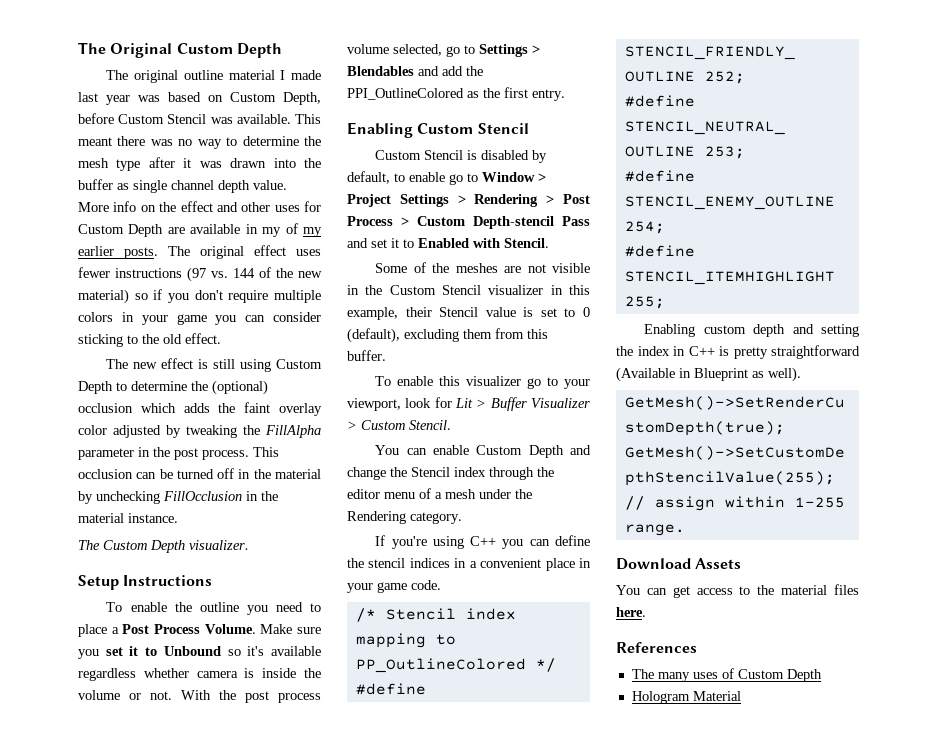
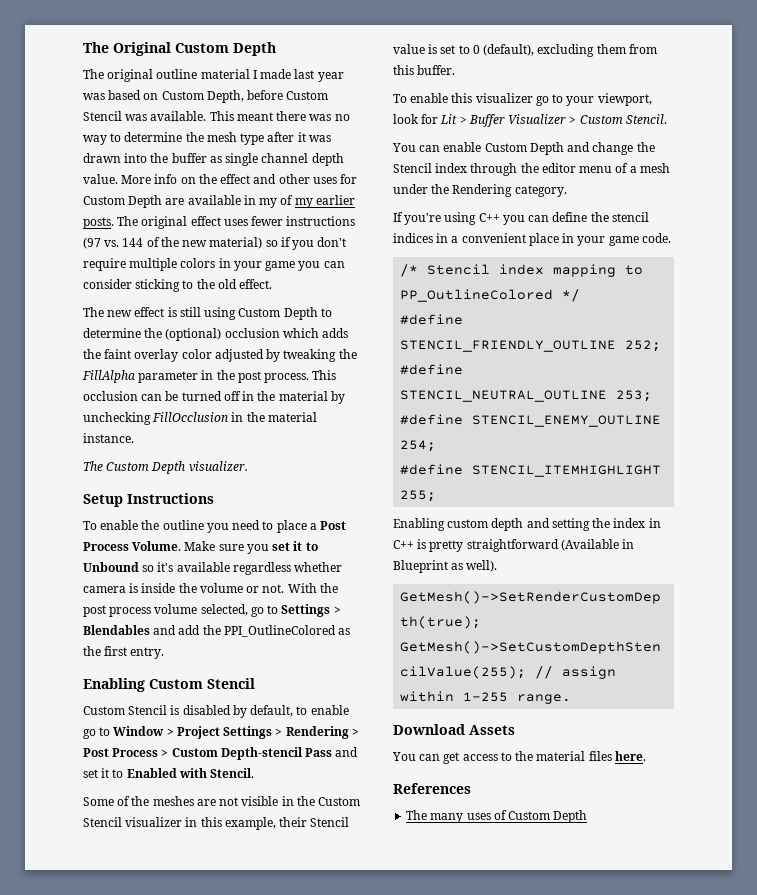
[631,691,741,704] // Hologram Material -> (588, 816) none

